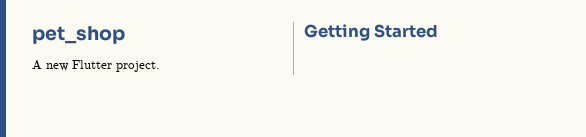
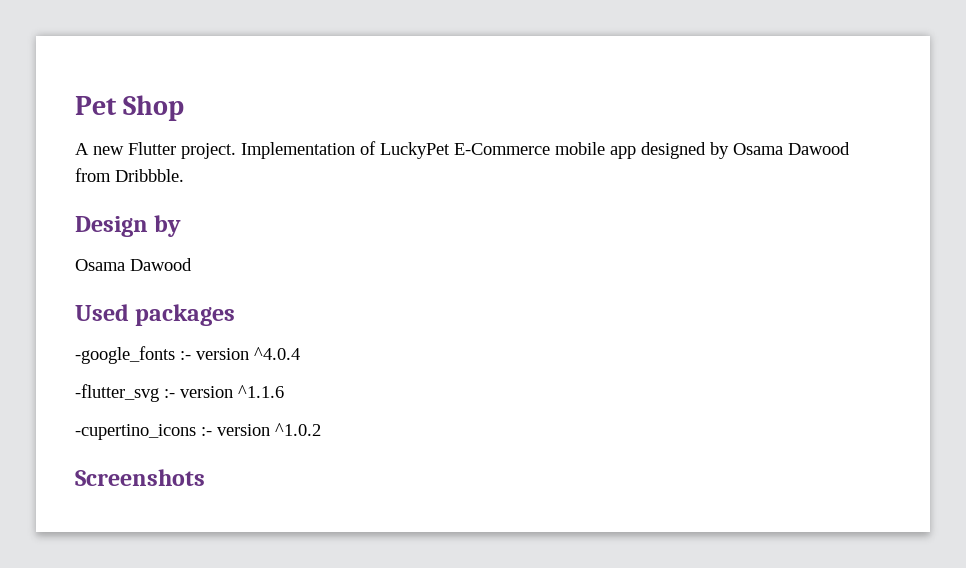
[32,26,125,44] pet_shop -> [75,95,185,121] Pet Shop
[304,24,439,41] // Getting Started -> [241,141,850,159] [75,168,184,182] [75,215,182,237] [75,258,192,271] [75,304,236,326] [75,346,300,364] [75,384,284,402] [75,423,321,440] [75,469,205,486] Implementation of LuckyPet E-Commerce mobile app designed by Osama Dawood from Dribbble. // Design by // Osama Dawood // Used packages // -google_fonts :- version ^4.0.4 // -flutter_svg :- version ^1.1.6 // -cupertino_icons :- version ^1.0.2 // Screenshots

